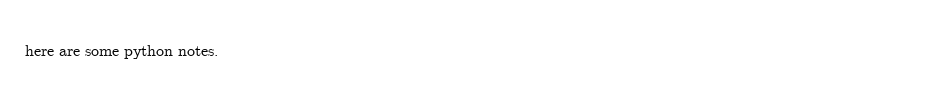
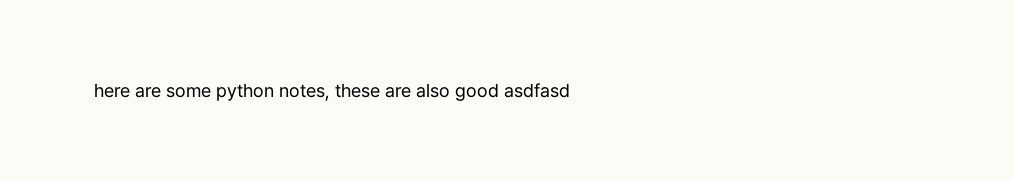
[178,46,218,56] notes. -> [279,83,570,101] notes, these are also good asdfasd

